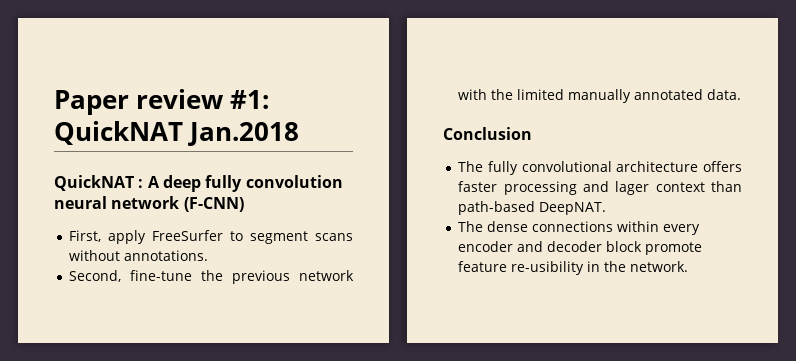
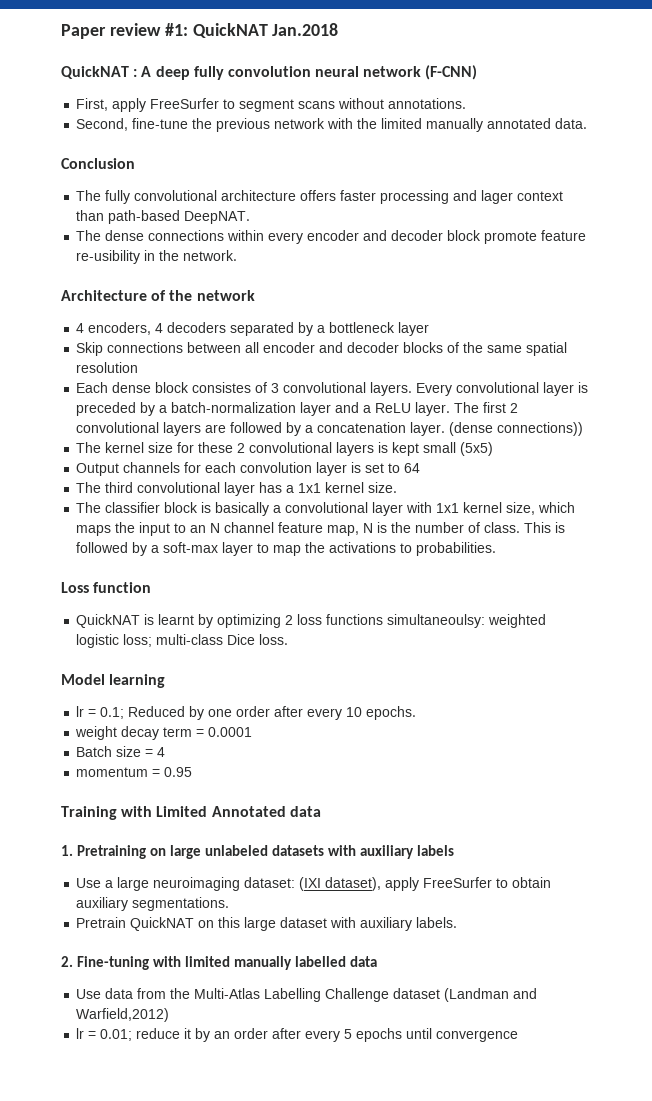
(689, 266) none -> [61,290,255,301] [76,322,430,336] [76,342,568,356] [76,362,139,373] [76,382,589,396] [76,402,519,416] [76,422,584,436] [76,442,494,456] [76,462,421,476] [76,482,398,496] [76,502,576,516] [76,522,566,536] [76,542,497,556] [61,582,152,593] [76,614,547,628] [76,634,289,648] [61,674,166,688] [76,706,417,720] [75,726,253,740] [76,746,166,757] [76,767,193,777] [61,806,321,820] [61,845,455,859] [76,877,552,891] [76,897,230,911] [76,917,458,931] [61,956,378,970] [76,988,538,1002] [76,1008,170,1022] [76,1028,519,1042] // Architecture of the network // 4 encoders, 4 decoders separated by a bottleneck layer // Skip connections between all encoder and decoder blocks of the same spatial resolution // Each dense block consistes of 3 convolutional layers. Every convolutional layer is preceded by a batch-normalization layer and a ReLU layer. The first 2 convolutional layers are followed by a concatenation layer. (dense connections)) // The kernel size for these 2 convolutional layers is kept small (5x5) // Output channels for each convolution layer is set to 64 // The third convolutional layer has a 1x1 kernel size. // The classifier block is basically a convolutional layer with 1x1 kernel size, which maps the input to an N channel feature map, N is the number of class. This is followed by a soft-max layer to map the activations to probabilities. // Loss function // QuickNAT is learnt by optimizing 2 loss functions simultaneoulsy: weighted logistic loss; multi-class Dice loss. // Model learning // lr = 0.1; Reduced by one order after every 10 epochs. // weight decay term = 0.0001 // Batch size = 4 // momentum = 0.95 // Training with Limited Annotated data // 1. Pretraining on large unlabeled datasets with auxiliary labels // Use a large neuroimaging dataset: (IXI dataset), apply FreeSurfer to obtain auxiliary segmentations. // Pretrain QuickNAT on this large dataset with auxiliary labels. // 2. Fine-tuning with limited manually labelled data // Use data from the Multi-Atlas Labelling Challenge dataset (Landman and Warfield,2012) // lr = 0.01; reduce it by an order after every 5 epochs until convergence

